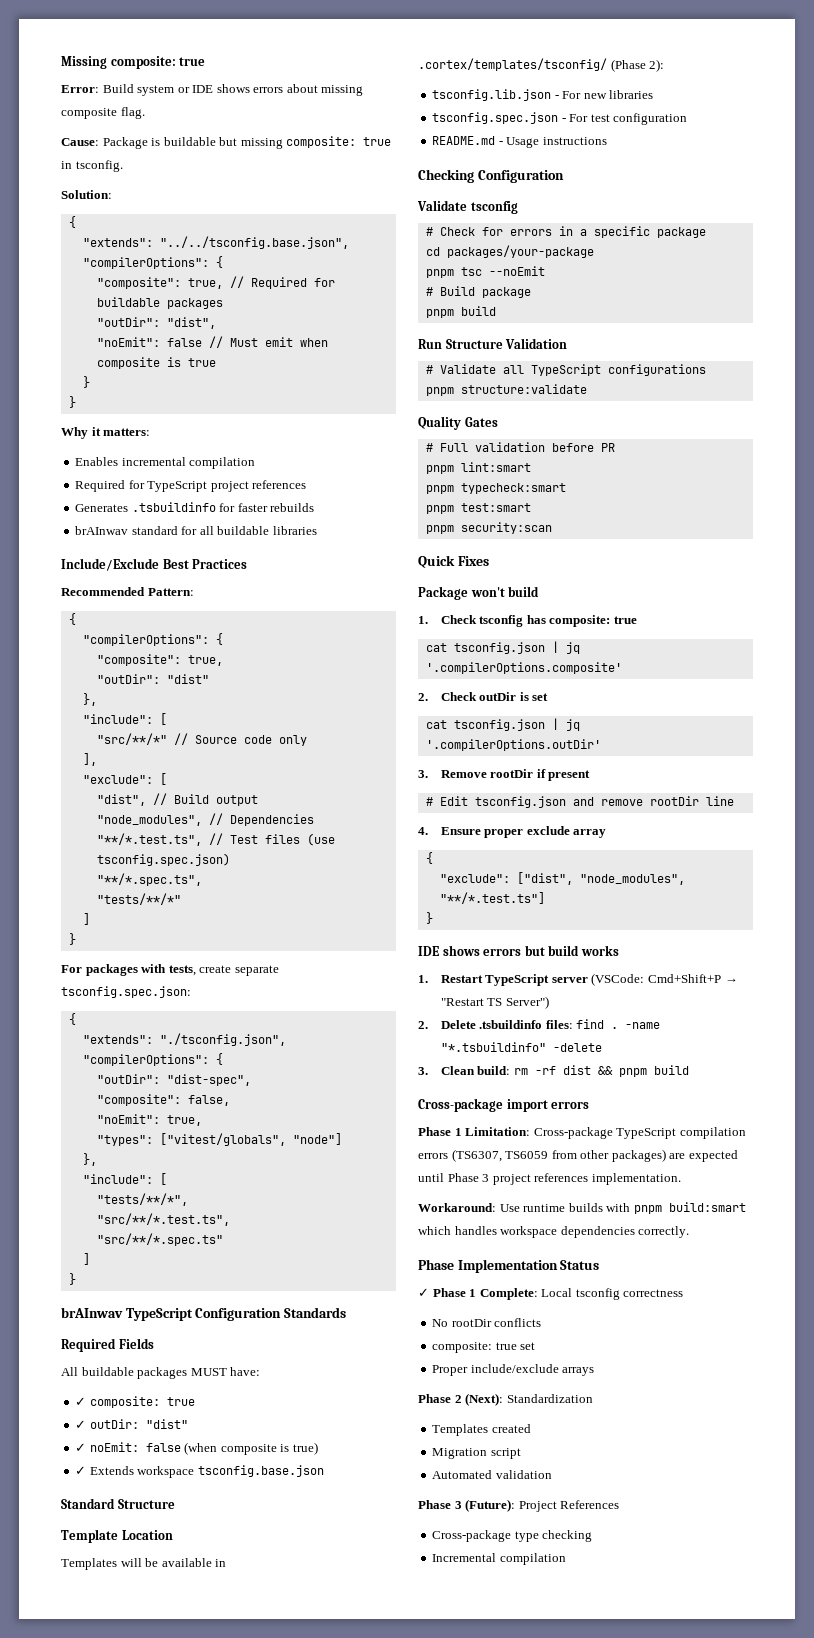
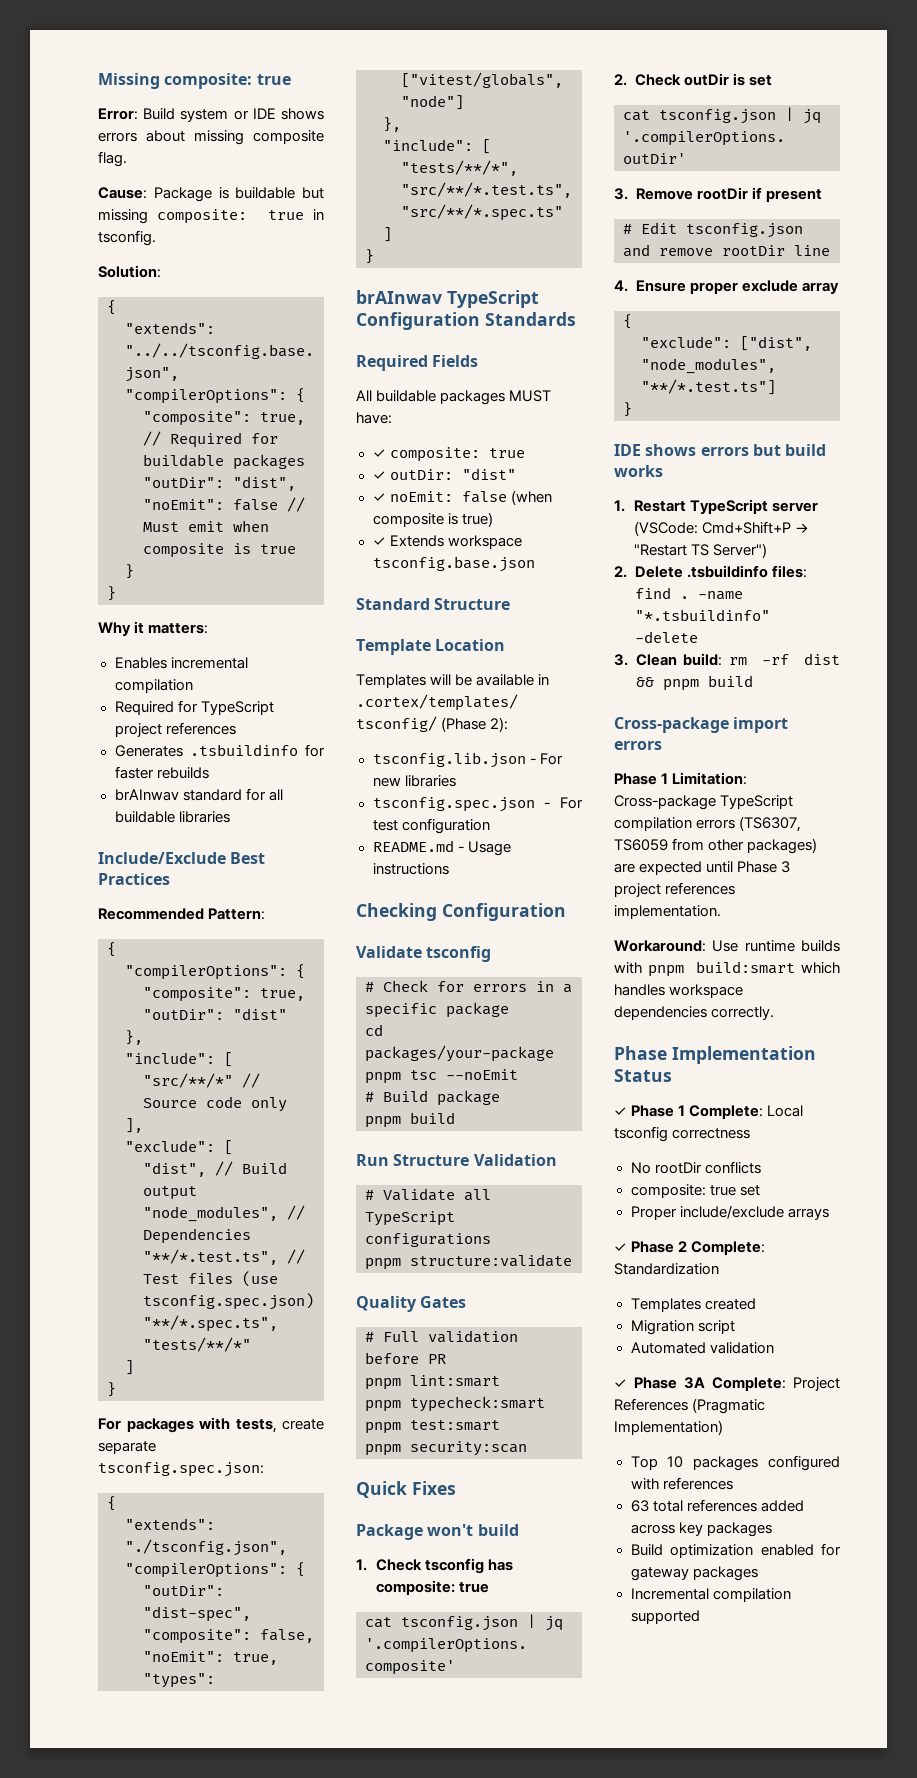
(595, 1371) none -> [614,1243,627,1252] ✓
[465,1393,504,1406] (Next): -> [691,1241,766,1255] Complete:
[418,1499,620,1512] [432,1530,593,1542] Phase 3 (Future): Project References // Cross-package type checking -> [614,1377,840,1391] [614,1398,766,1414] [614,1420,723,1435] [630,1455,840,1471] [630,1477,733,1490] [630,1499,804,1512] [630,1522,772,1537] [630,1543,841,1558] [630,1566,758,1581] ✓ Phase 3A Complete: Project References (Pragmatic Implementation) // Top 10 packages configured with references // 63 total references added across key packages // Build optimization enabled for gateway packages
(566, 1559) none -> [630,1610,700,1624] supported

